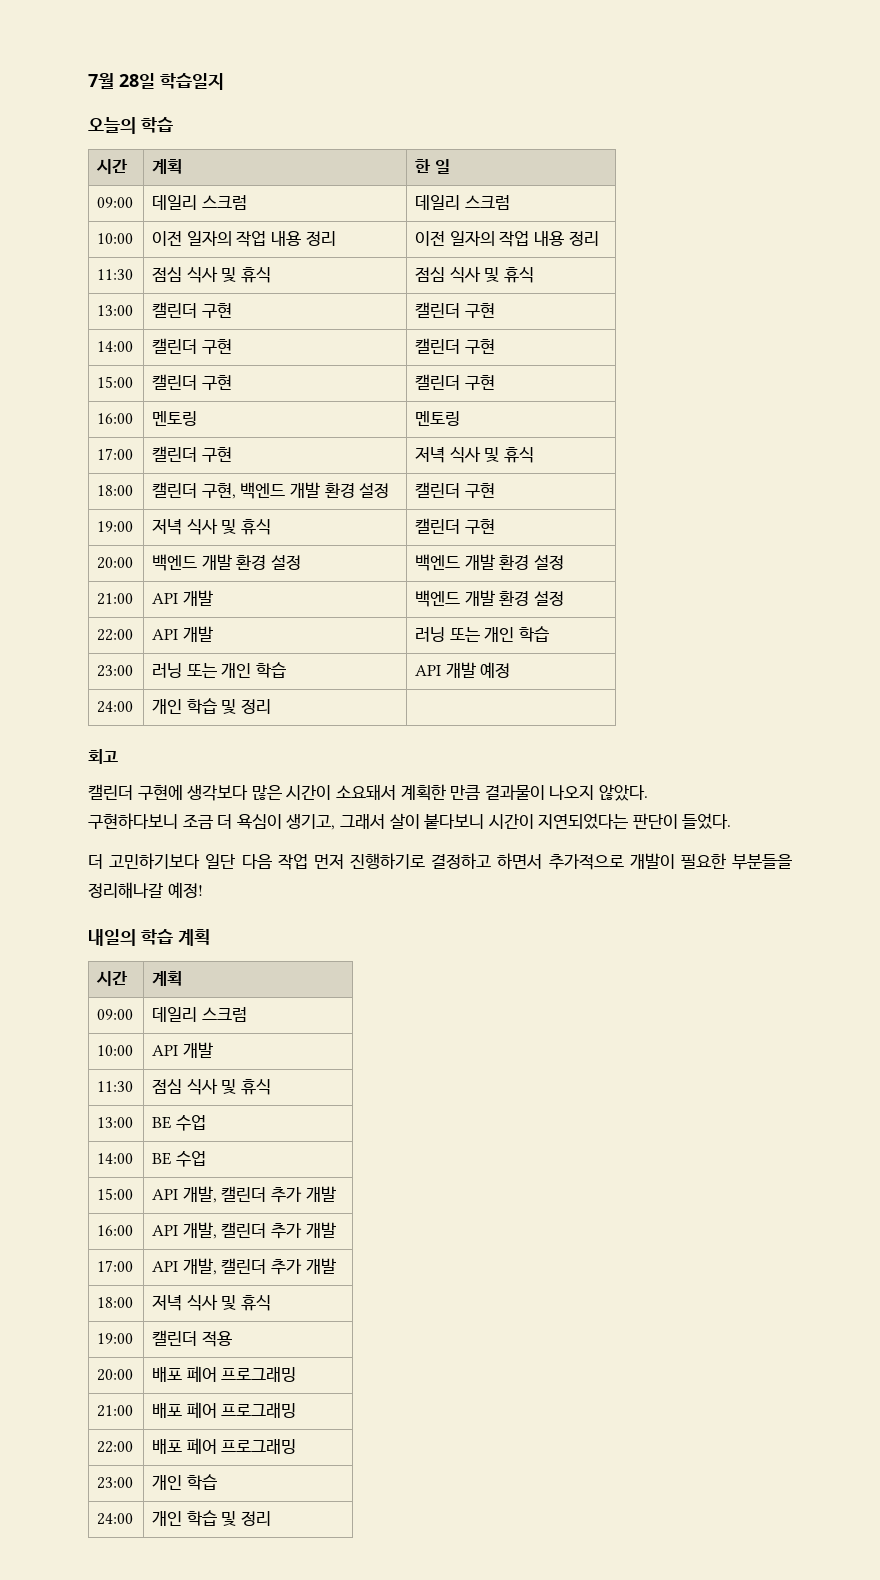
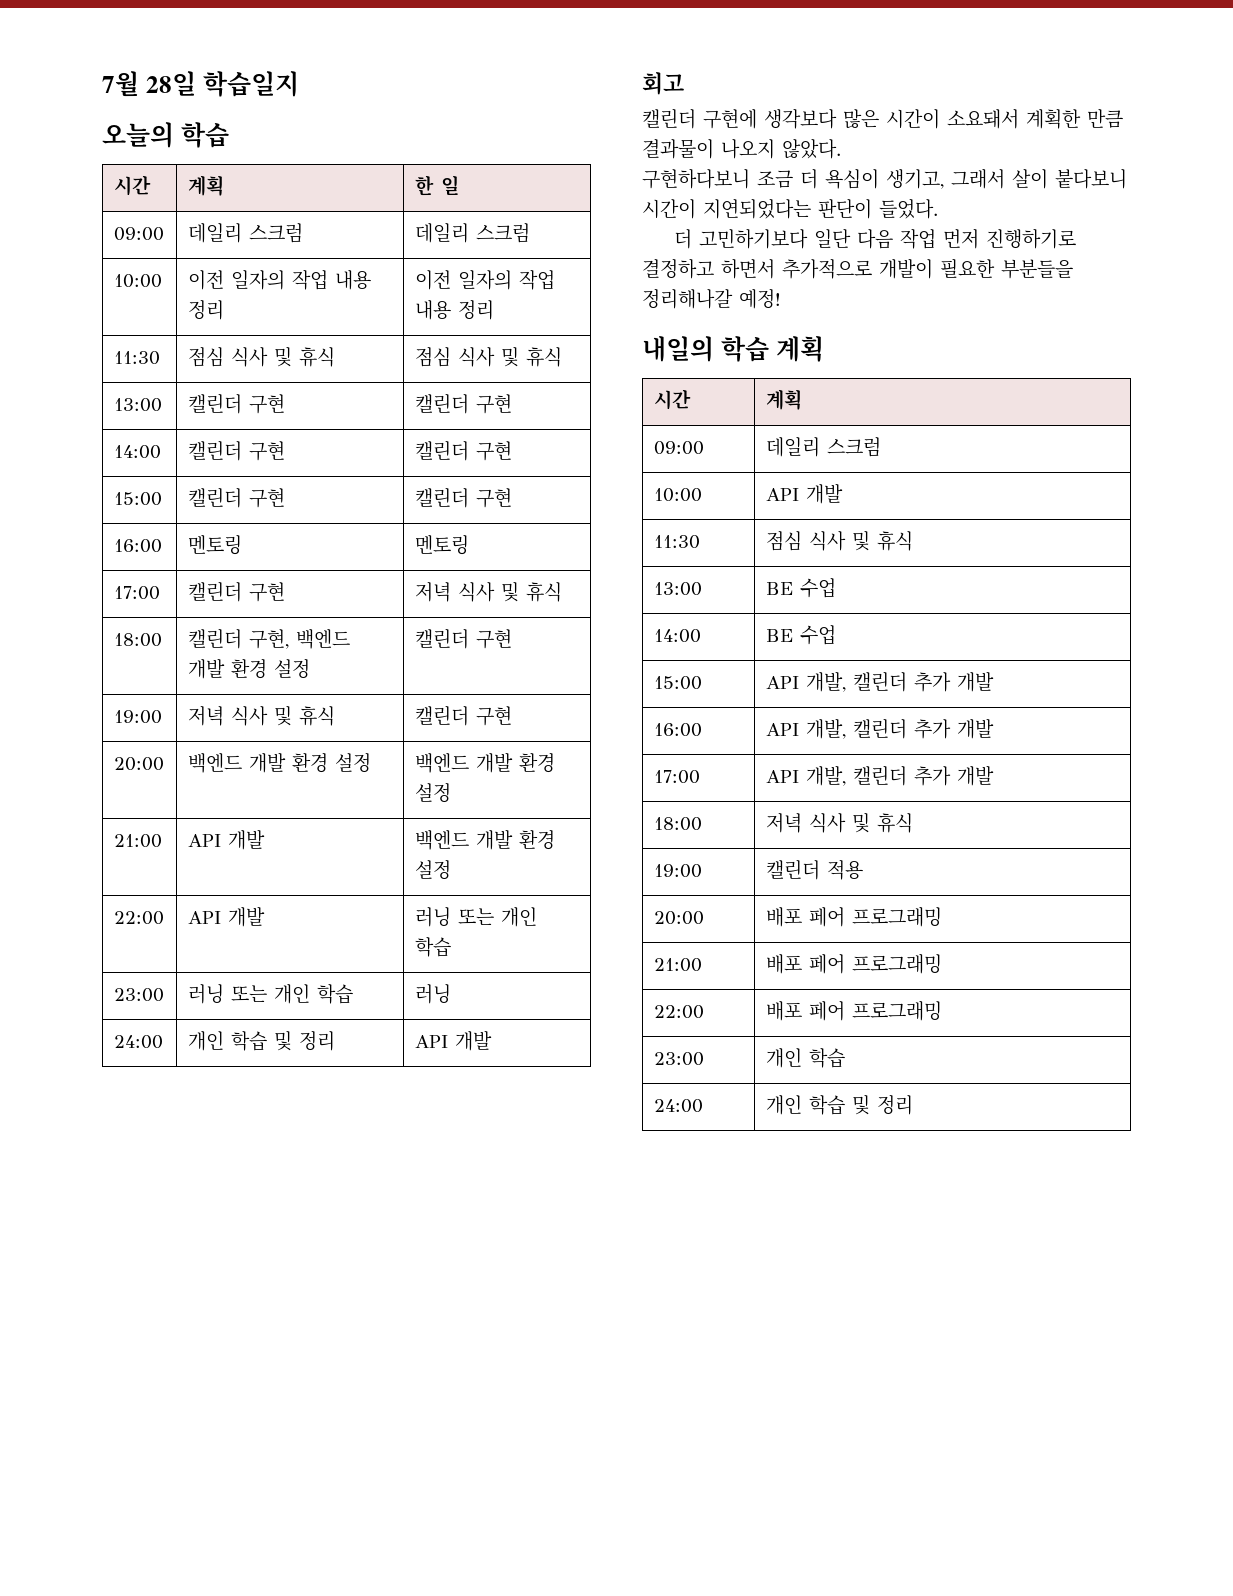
[415,662,511,678] API 개발 예정 -> [414,984,451,1004] 러닝
(272, 706) none -> [414,1030,492,1051] API 개발

